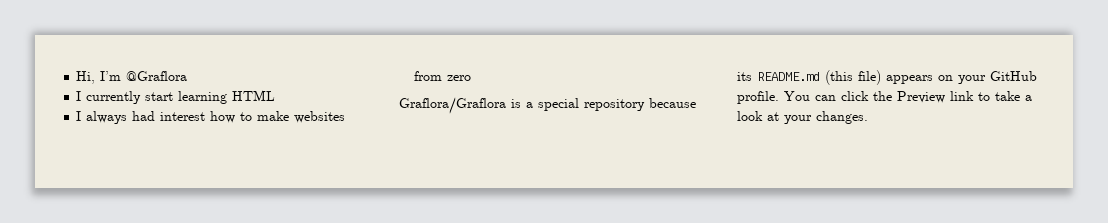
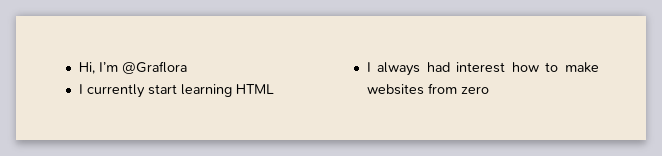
[399,97,696,114] [737,70,1037,85] [737,91,1032,104] [737,111,868,124] // Graflora/Graflora is a special repository because its README.md (this file) appears on your GitHub profile. You can click the Preview link to take a look at your changes. -> (489, 90) none

